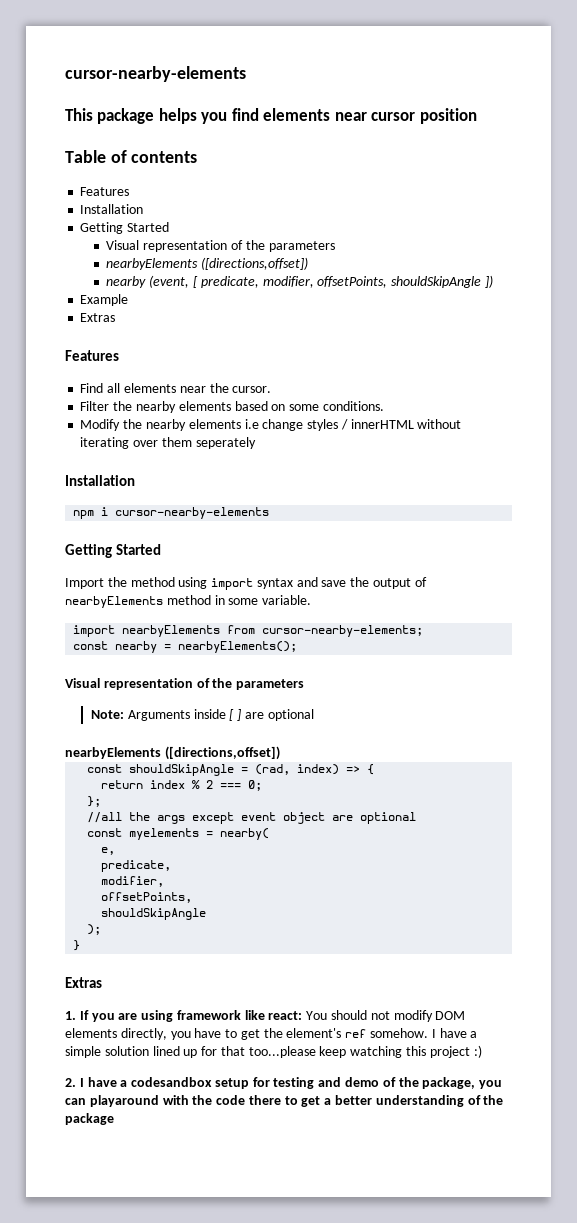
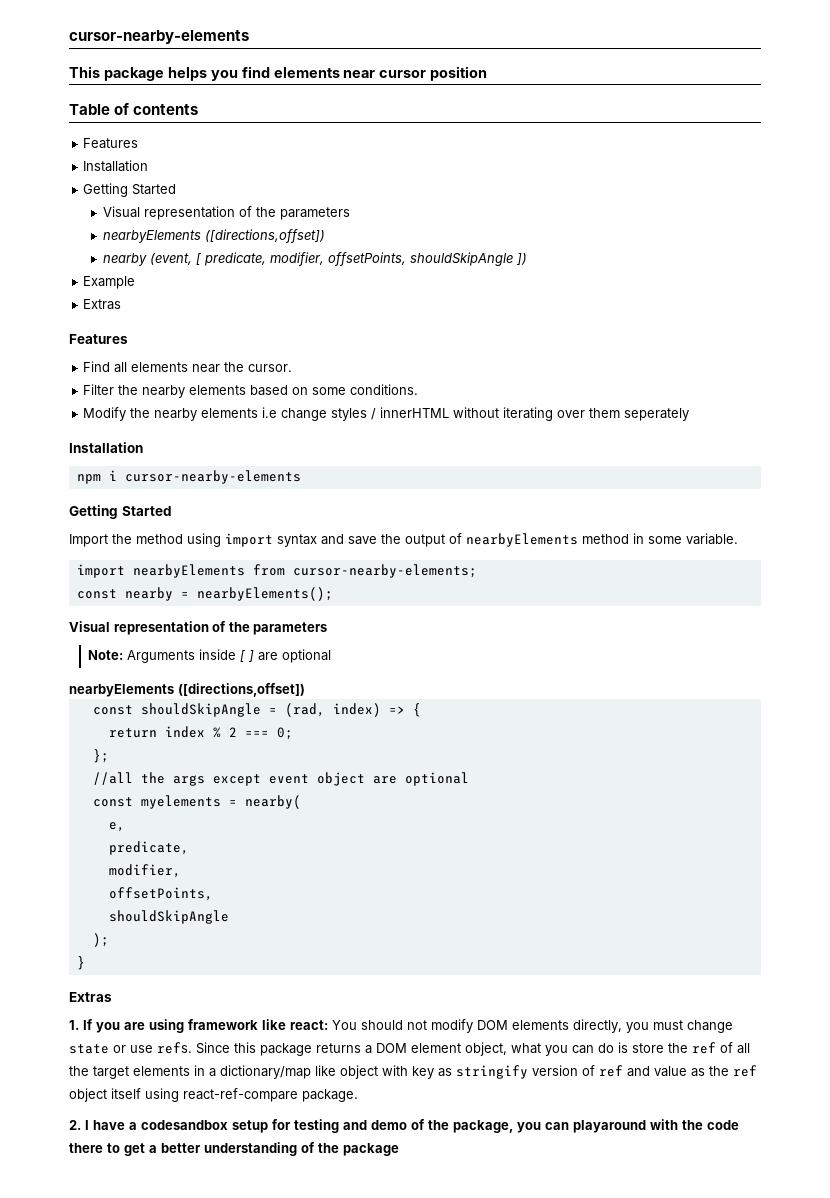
[194,1028,478,1040] [65,1045,482,1058] have to get the element's ref somehow. I have a simple solution lined up for that too...please keep watching this project :) -> [653,1020,733,1033] [69,1042,750,1056] [69,1065,757,1079] [69,1088,358,1102] must change state or use refs. Since this package returns a DOM element object, what you can do is store the ref of all the target elements in a dictionary/map like object with key as stringify version of ref and value as the ref object itself using react-ref-compare package.

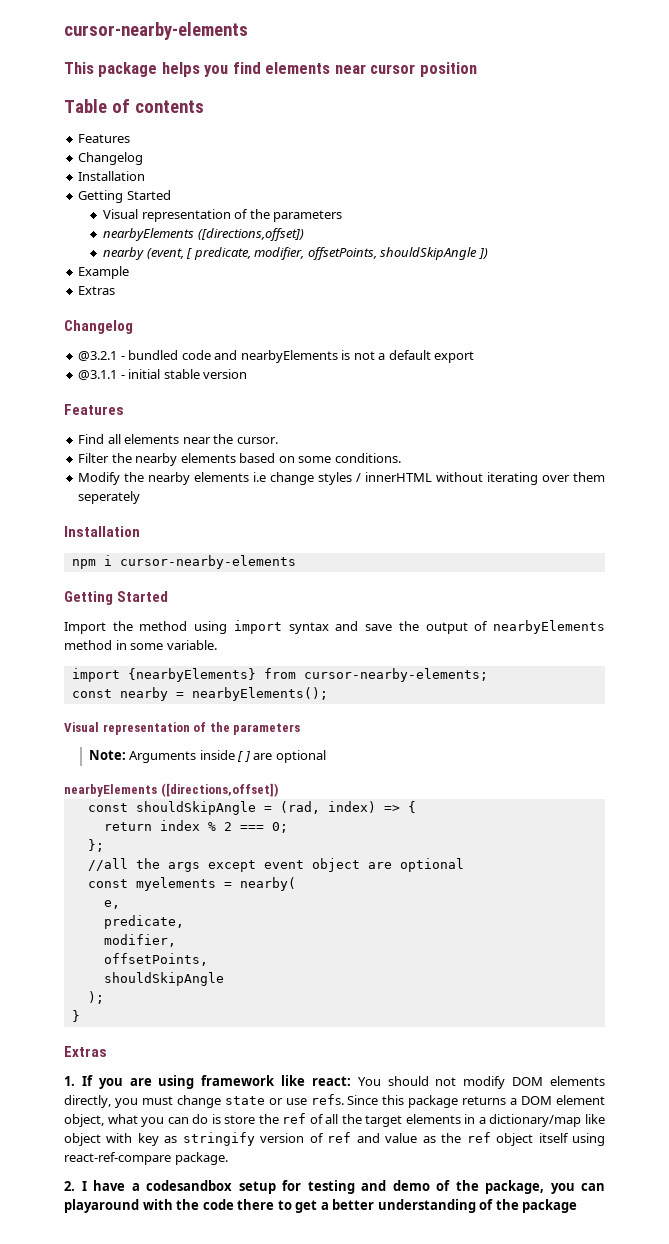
(139, 143) none -> [78,152,144,165] // Changelog
(122, 304) none -> [64,320,133,334] [78,350,475,363] [78,369,248,380] // Changelog // @3.2.1 - bundled code and nearbyElements is not a default export // @3.1.1 - initial stable version
[132,564,245,578] nearbyElements -> [127,668,256,682] {nearbyElements}

